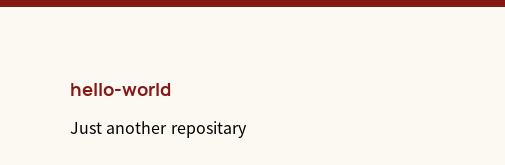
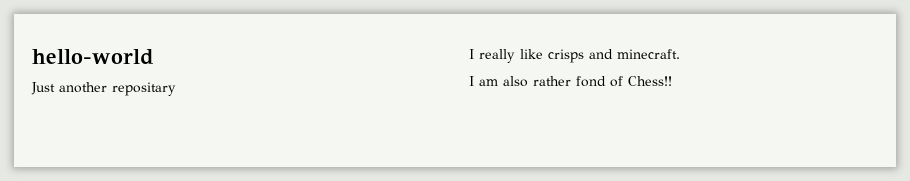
(247, 129) none -> [469,49,680,63] [469,76,672,87] // I really like crisps and minecraft. // I am also rather fond of Chess!!

